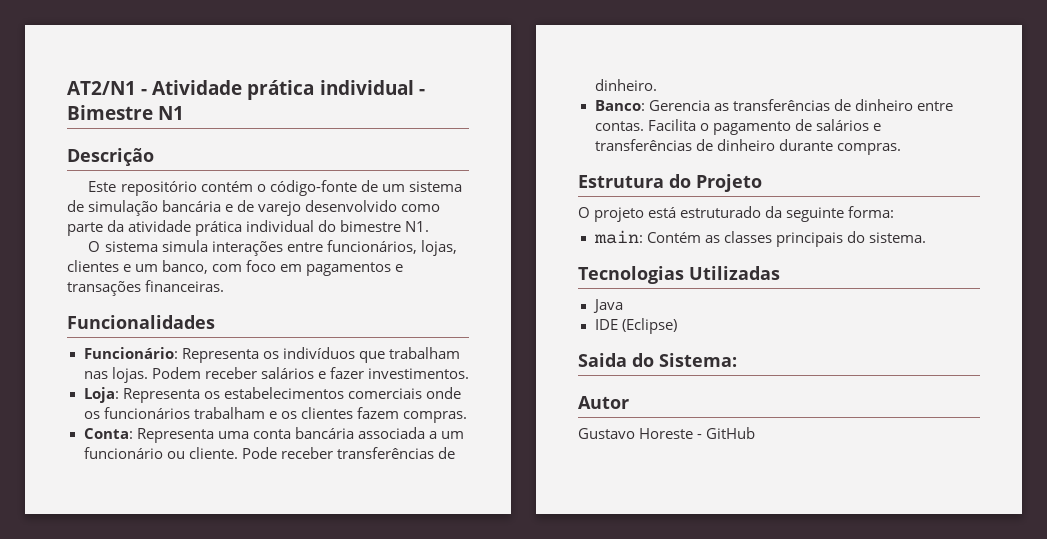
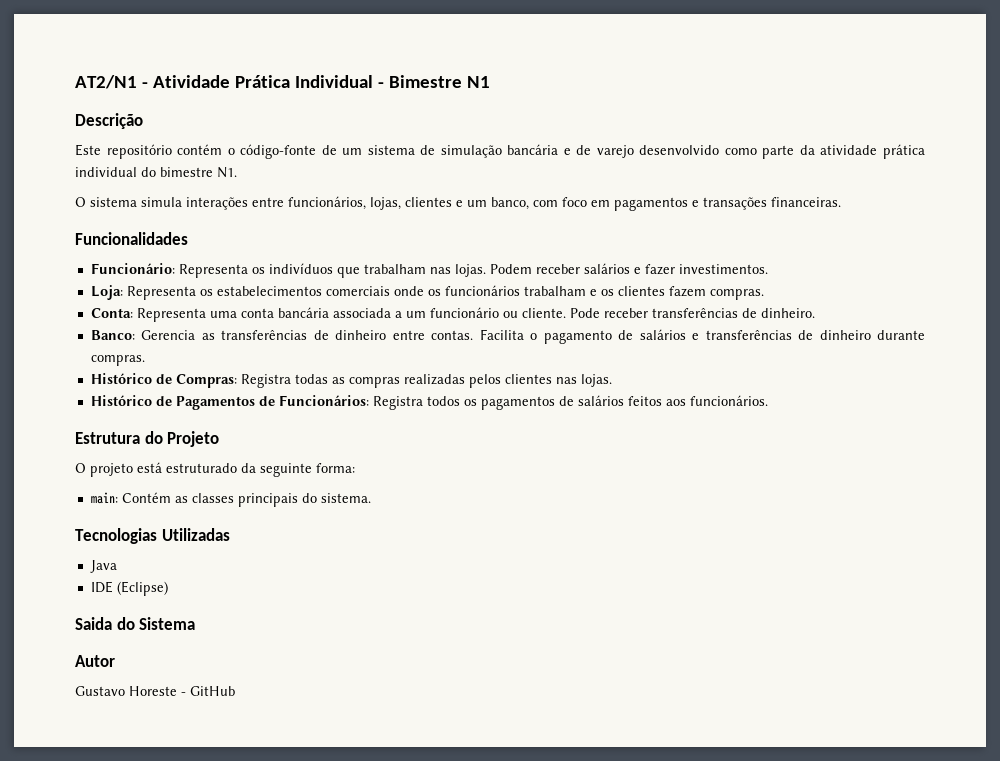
[247,80,414,100] prática individual -> [234,75,373,88] Prática Individual
(901, 149) none -> [90,373,612,388] [90,395,768,410] // Histórico de Compras: Registra todas as compras realizadas pelos clientes nas lojas. // Histórico de Pagamentos de Funcionários: Registra todos os pagamentos de salários feitos aos funcionários.
[659,353,737,367] Sistema: -> [139,617,196,630] Sistema

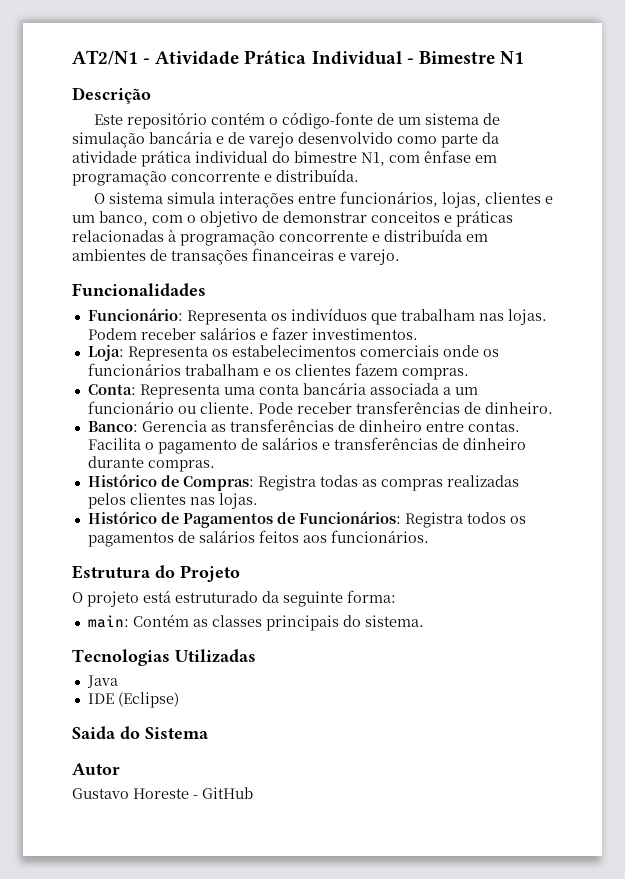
[217,167,237,178] N1. -> [361,150,497,166] [72,169,359,186] N1, com ênfase em programação concorrente e distribuída.
[562,197,841,211] foco em pagamentos e transações financeiras. -> [187,210,513,227] [72,229,488,246] [72,248,400,265] o objetivo de demonstrar conceitos e práticas relacionadas à programação concorrente e distribuída em ambientes de transações financeiras e varejo.

